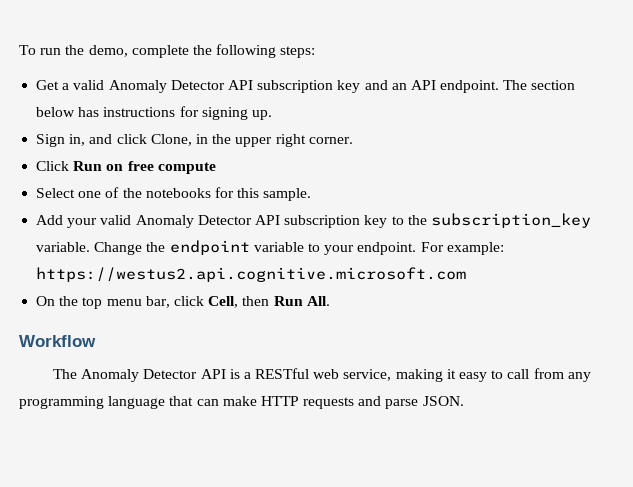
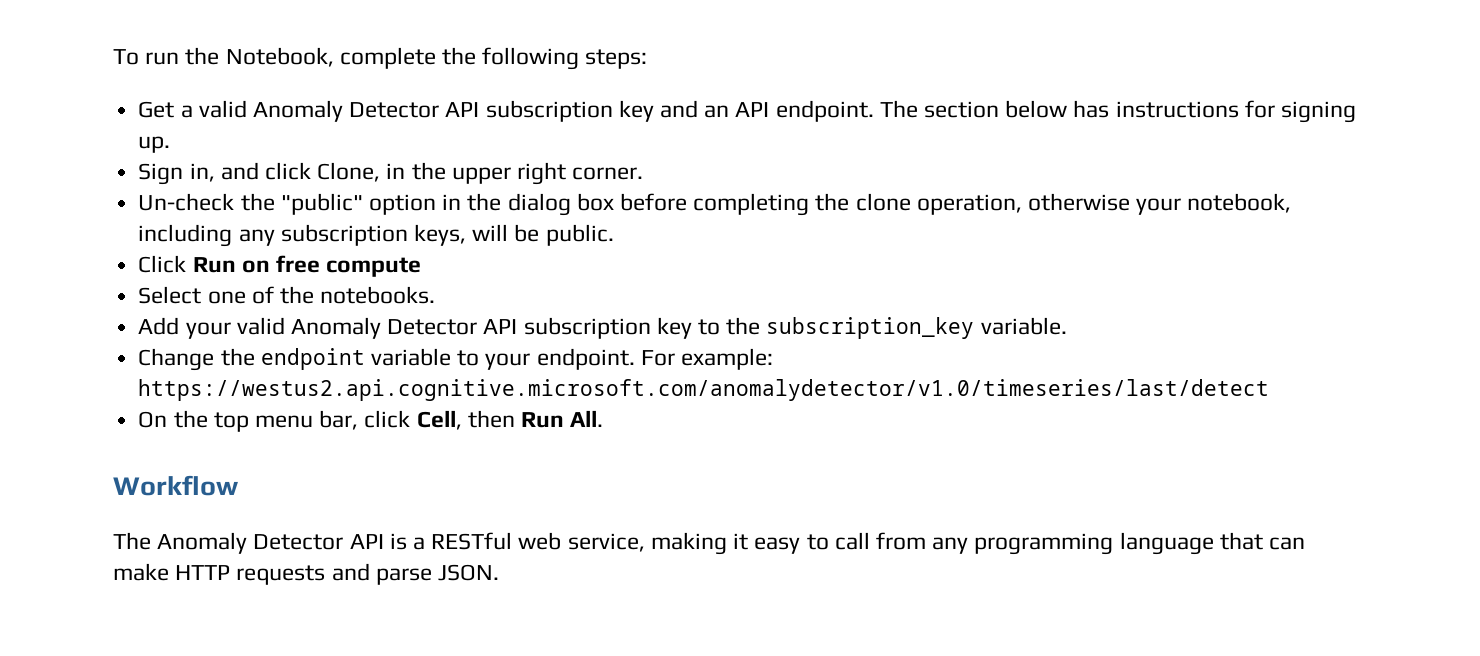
[88,45,128,57] demo, -> [225,47,334,67] Notebook,
(353, 140) none -> [138,193,1292,216] [138,224,614,247] // Un-check the "public" option in the dialog box before completing the clone operation, otherwise your notebook, including any subscription keys, will be public.
[145,187,312,201] notebooks for this sample. -> [320,286,436,304] notebooks.
(91, 247) none -> (1067, 326) //
[36,267,467,282] https://westus2.api.cognitive.microsoft.com -> [138,379,1270,401] https://westus2.api.cognitive.microsoft.com/anomalydetector/v1.0/timeseries/last/detect

